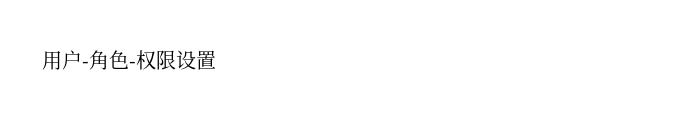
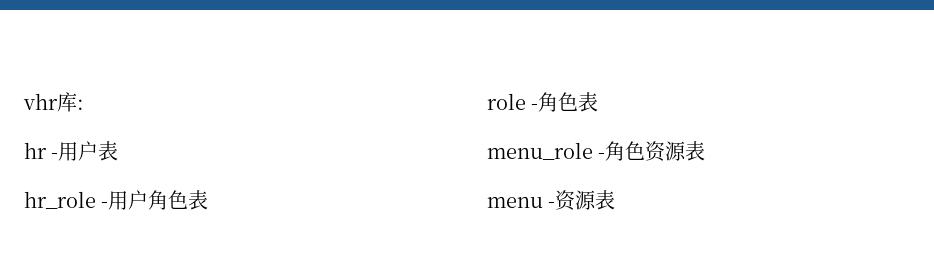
[42,50,216,70] 用户-角色-权限设置 -> [23,92,84,112] [24,141,119,161] [24,190,209,210] [487,92,599,112] [487,141,706,162] [487,190,616,211] vhr库: // hr -用户表 // hr_role -用户角色表 // role -角色表 // menu_role -角色资源表 // menu -资源表

